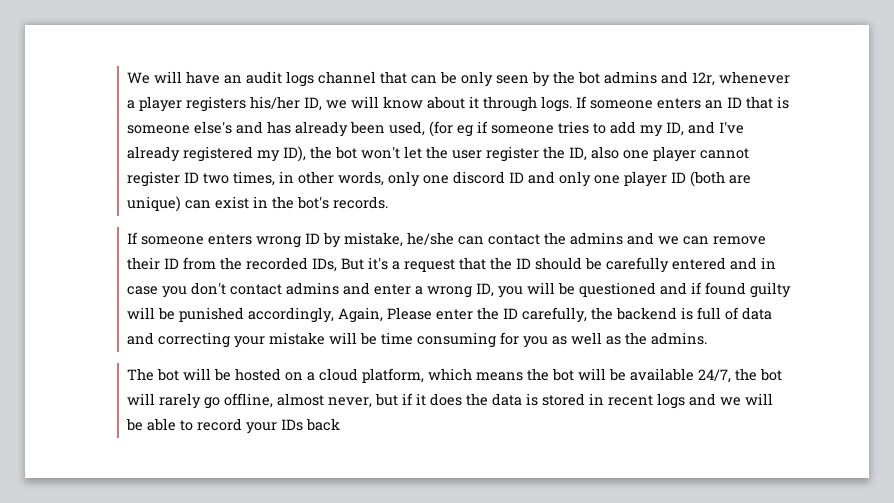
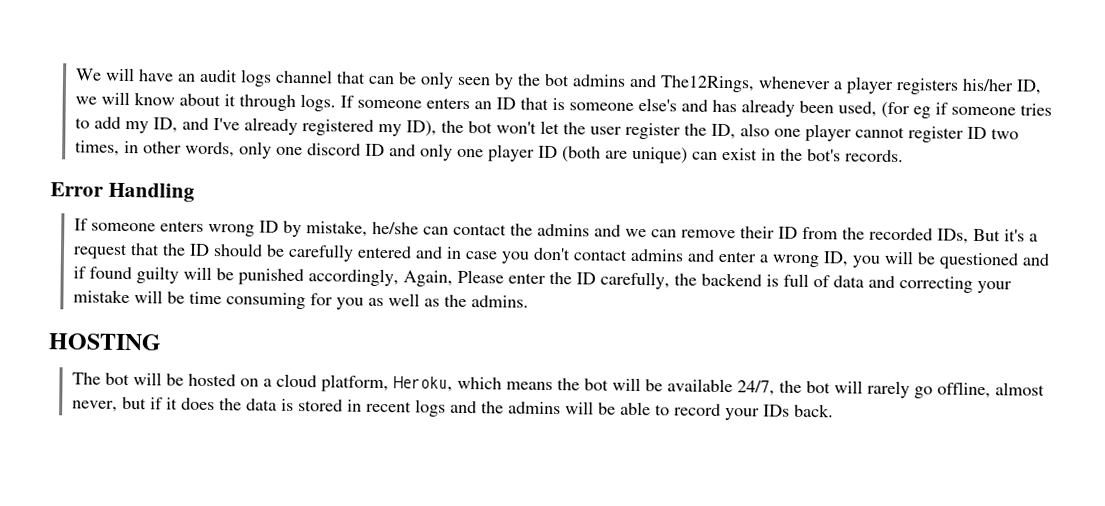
[692,72,716,86] 12r, -> [659,75,755,93] The12Rings,
(389, 202) none -> [50,182,195,202] // Error Handling
(708, 338) none -> [48,333,162,351] // HOSTING
(425, 375) none -> [392,376,453,392] Heroku,
[720,397,742,406] we -> [480,401,561,415] the admins
[306,418,341,431] back -> [793,403,834,418] back.

